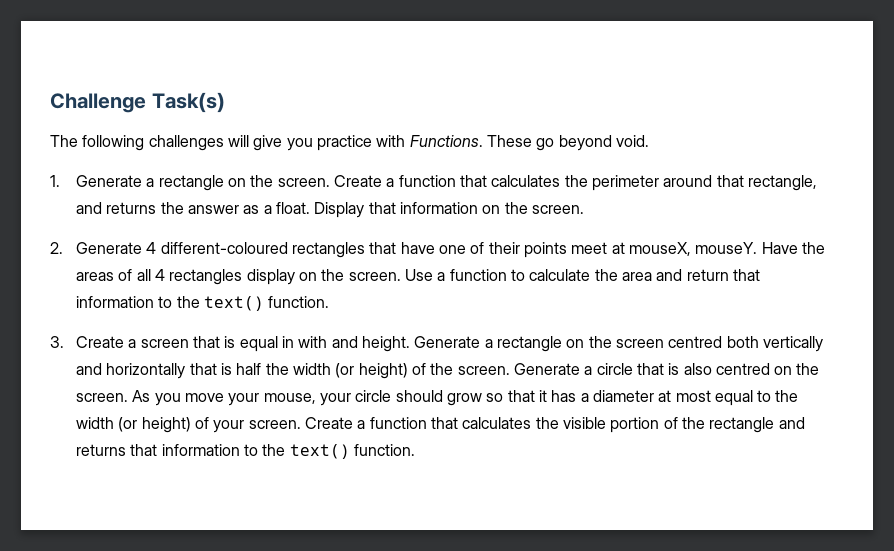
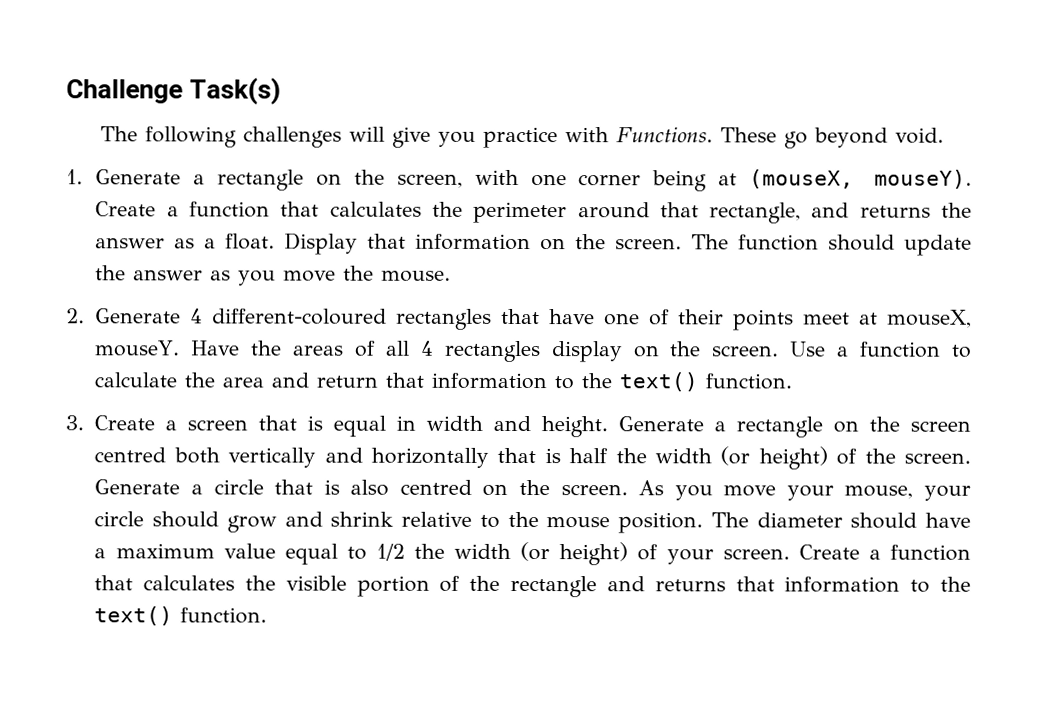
[277,178,330,187] screen. -> [396,169,973,192] screen, with one corner being at (mouseX, mouseY).
(584, 209) none -> [691,234,972,256] [95,265,452,286] The function should update the answer as you move the mouse.
[298,336,328,348] with -> [426,415,484,431] width
[486,390,711,402] so that it has a diameter at most -> [284,511,972,534] [94,543,276,559] and shrink relative to the mouse position. The diameter should have a maximum value
(772, 396) none -> [375,543,405,561] 1/2

